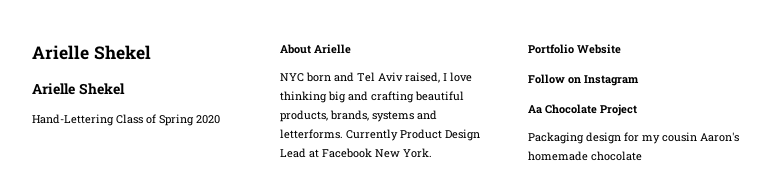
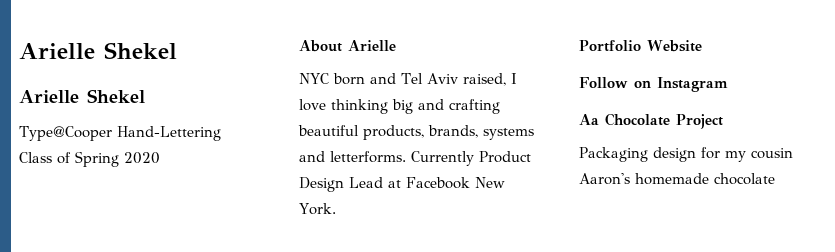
(125, 89) none -> [19,126,112,141] Type@Cooper

